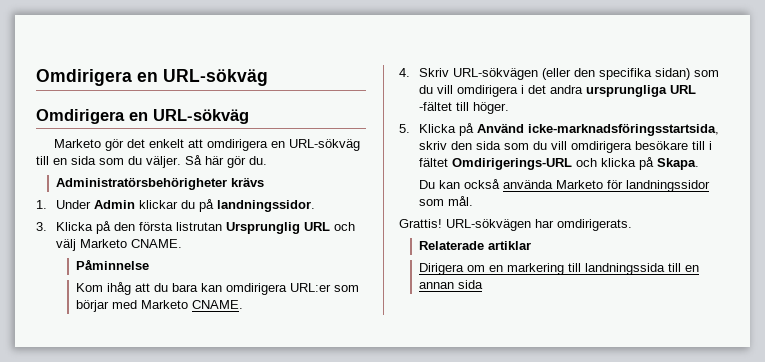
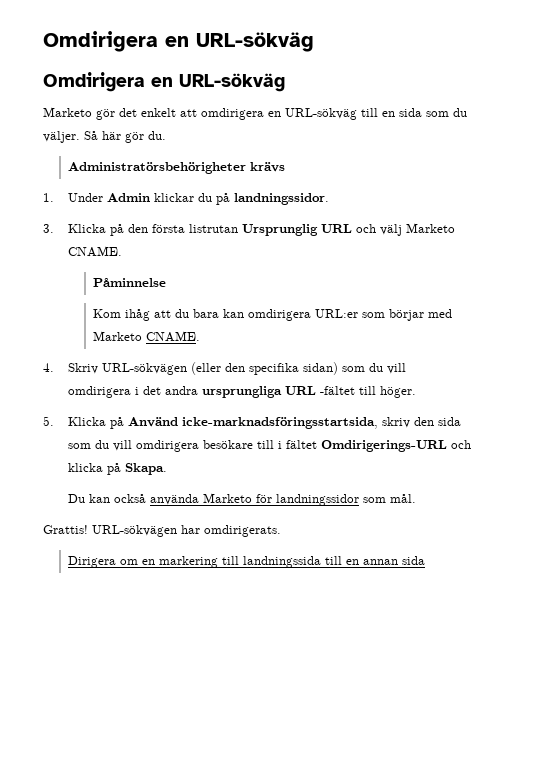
[419,241,532,250] // Relaterade artiklar -> (281, 531) none

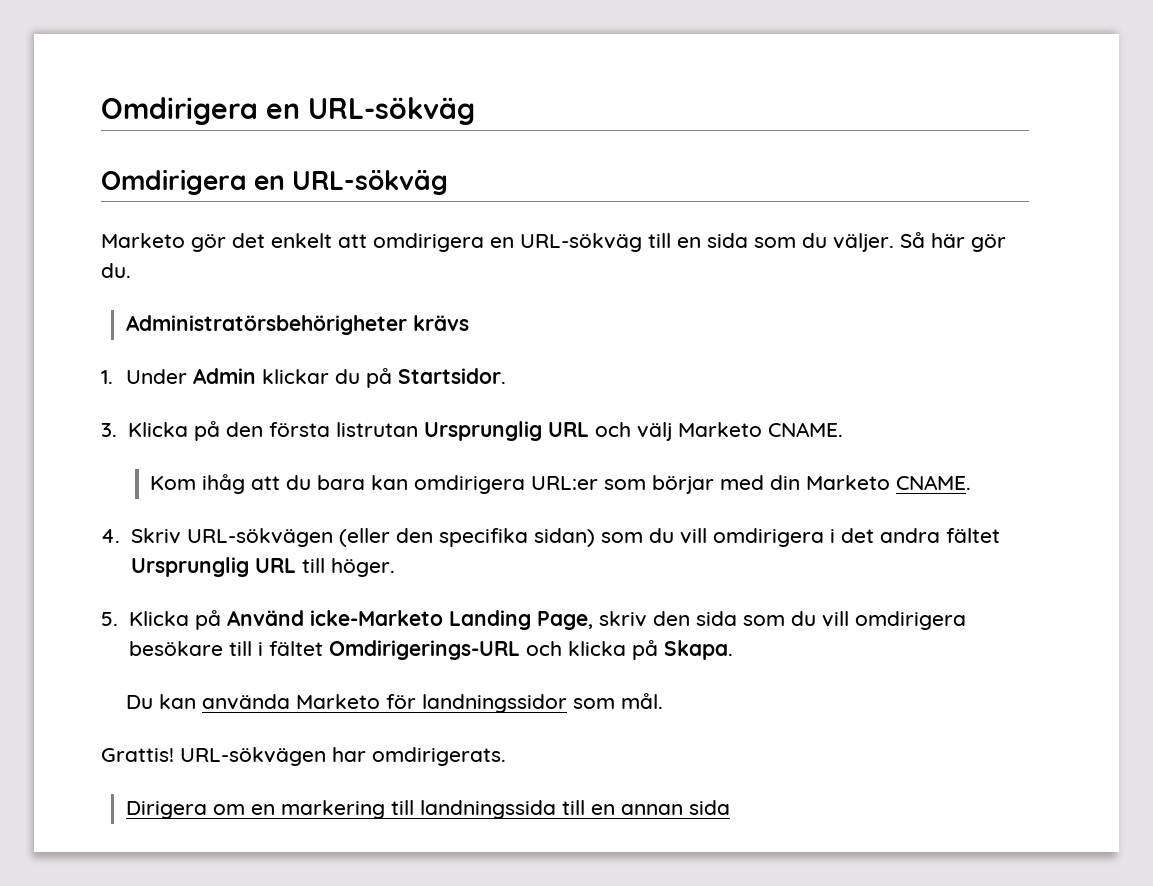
[233,193,329,205] landningssidor. -> [397,368,506,384] Startsidor.
[92,278,166,287] // Påminnelse -> (843, 429) none
(452, 313) none -> [770,475,801,490] din
[201,386,355,398] ursprungliga URL -fältet -> [945,528,1000,543] [130,557,296,577] fältet Ursprunglig URL
[181,417,378,429] icke-marknadsföringsstartsida, -> [309,610,593,630] icke-Marketo Landing Page,
[113,494,146,503] också -> (196, 701) none

